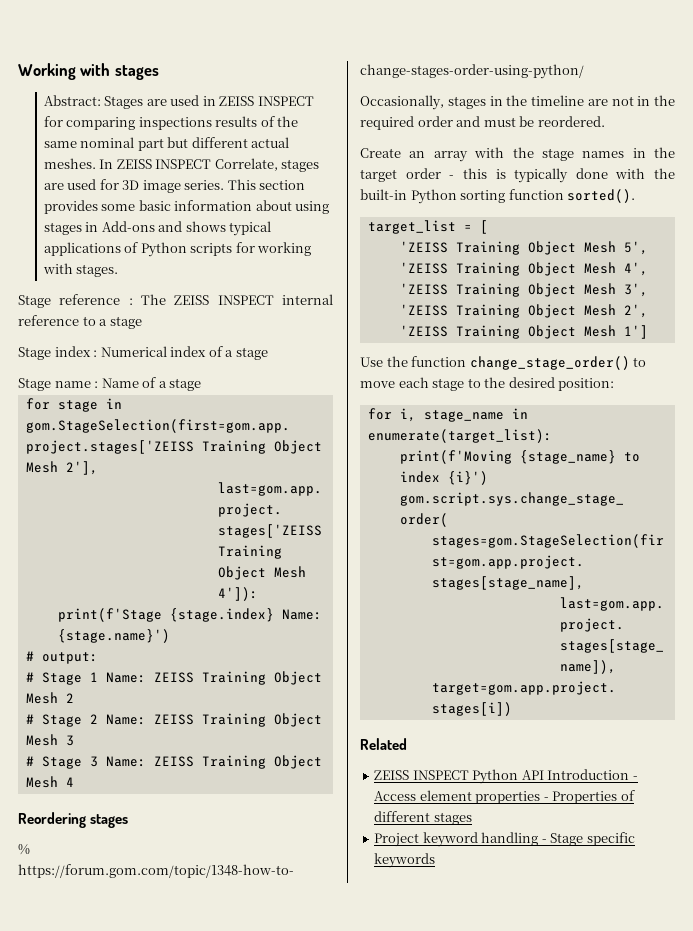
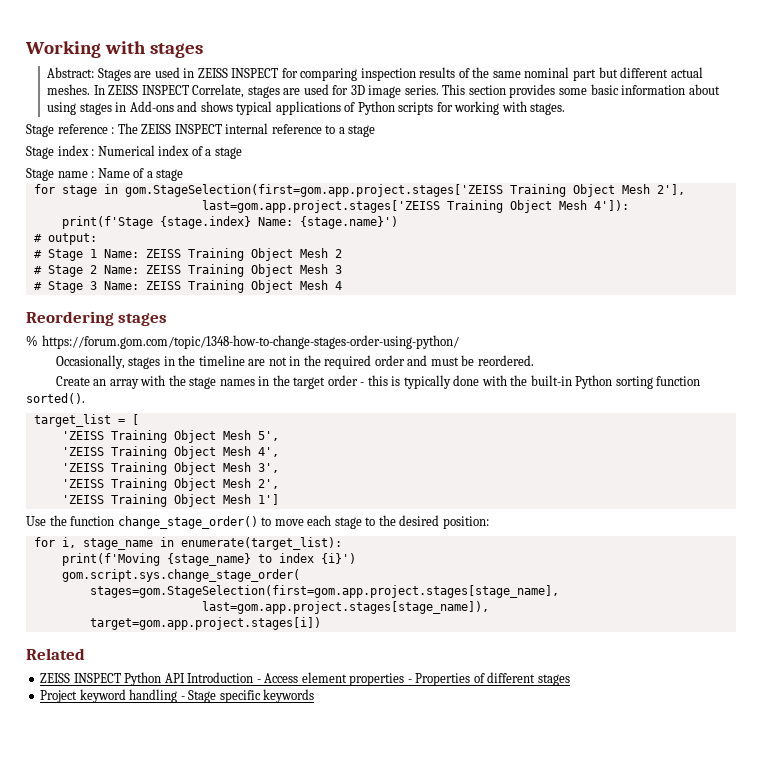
[138,117,212,130] inspections -> [360,68,416,81] inspection

